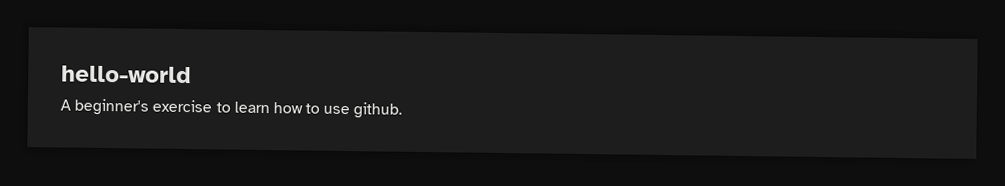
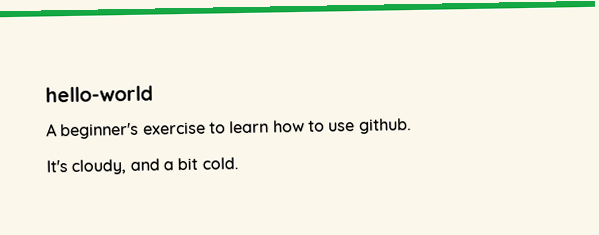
(403, 110) none -> [46,157,239,175] // It's cloudy, and a bit cold.

